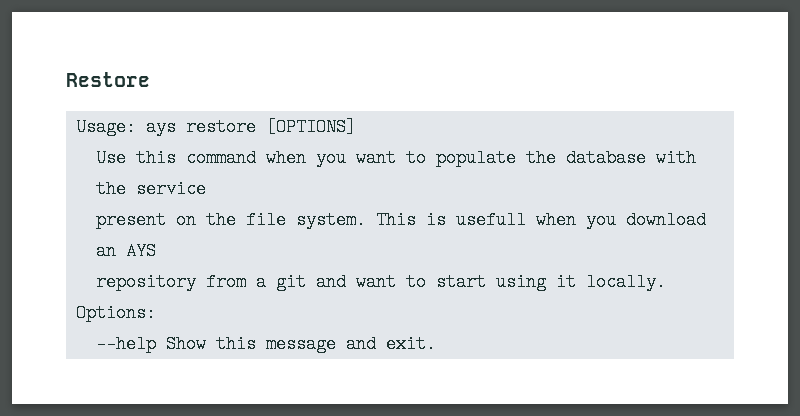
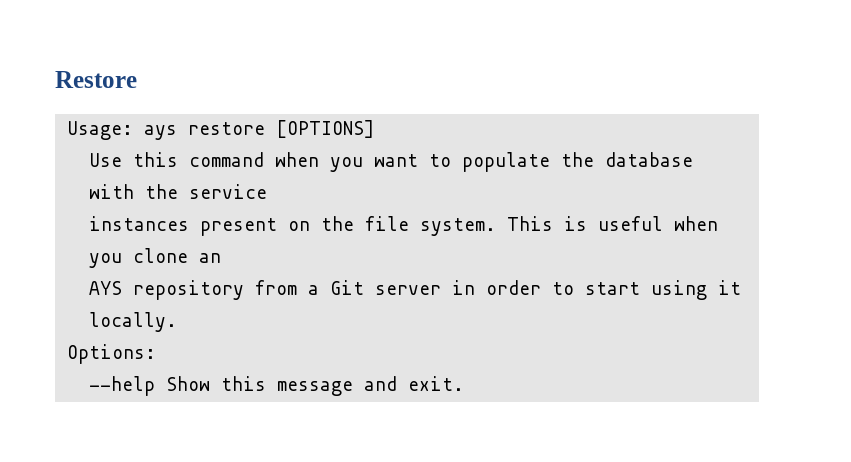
(207, 189) none -> [89,216,189,231] instances
[456,211,707,229] usefull when you download -> [598,216,718,231] [89,248,188,268] useful when you clone
(117, 251) none -> (221, 258) //
(157, 251) // -> (122, 288) none
[276,273,397,291] git and want -> [330,280,541,295] Git server in order

